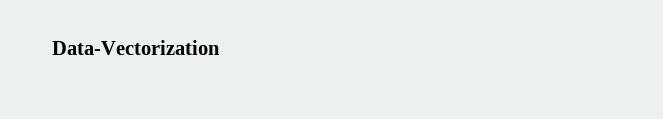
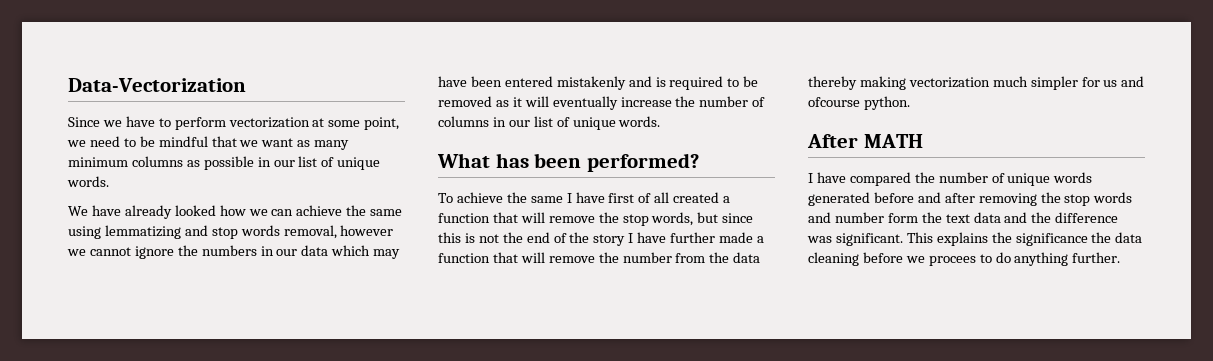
(220, 47) none -> [68,116,400,130] [67,136,350,150] [68,156,381,170] [67,176,109,187] [68,205,403,219] [68,225,394,239] [67,245,401,259] [438,76,759,90] [438,96,766,110] [438,116,661,130] [437,153,699,172] [438,192,731,203] [438,212,754,226] [438,232,764,246] [438,252,761,263] [808,76,1145,90] [808,96,910,110] [807,134,923,148] [808,172,1093,186] [808,192,1133,206] [808,212,1119,223] [807,232,1143,246] [808,252,1121,266] // Since we have to perform vectorization at some point, we need to be mindful that we want as many minimum columns as possible in our list of unique words. // We have already looked how we can achieve the same using lemmatizing and stop words removal, however we cannot ignore the numbers in our data which may have been entered mistakenly and is required to be removed as it will eventually increase the number of columns in our list of unique words. // What has been performed? // To achieve the same I have first of all created a function that will remove the stop words, but since this is not the end of the story I have further made a function that will remove the number from the data thereby making vectorization much simpler for us and ofcourse python. // After MATH // I have compared the number of unique words generated before and after removing the stop words and number form the text data and the difference was significant. This explains the significance the data cleaning before we procees to do anything further.

